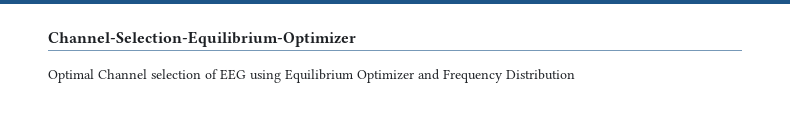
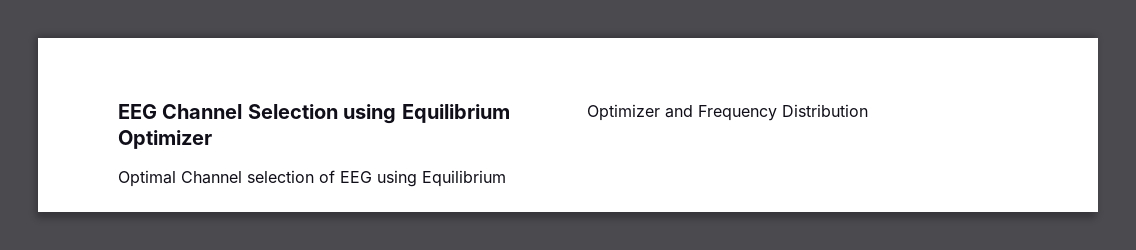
[48,31,356,47] Channel-Selection-Equilibrium-Optimizer -> [118,104,510,124] [118,130,212,149] EEG Channel Selection using Equilibrium Optimizer

